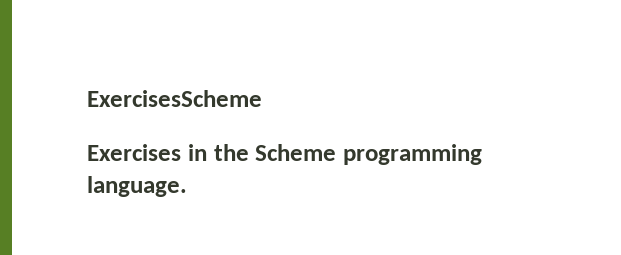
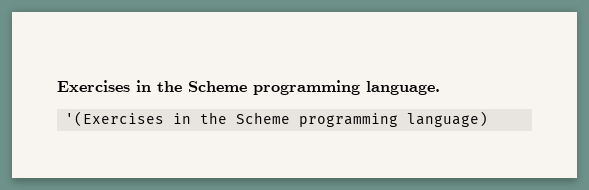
[87,90,262,107] ExercisesScheme // -> (57, 86) none
(187, 186) none -> [65,111,489,127] // '(Exercises in the Scheme programming language)

